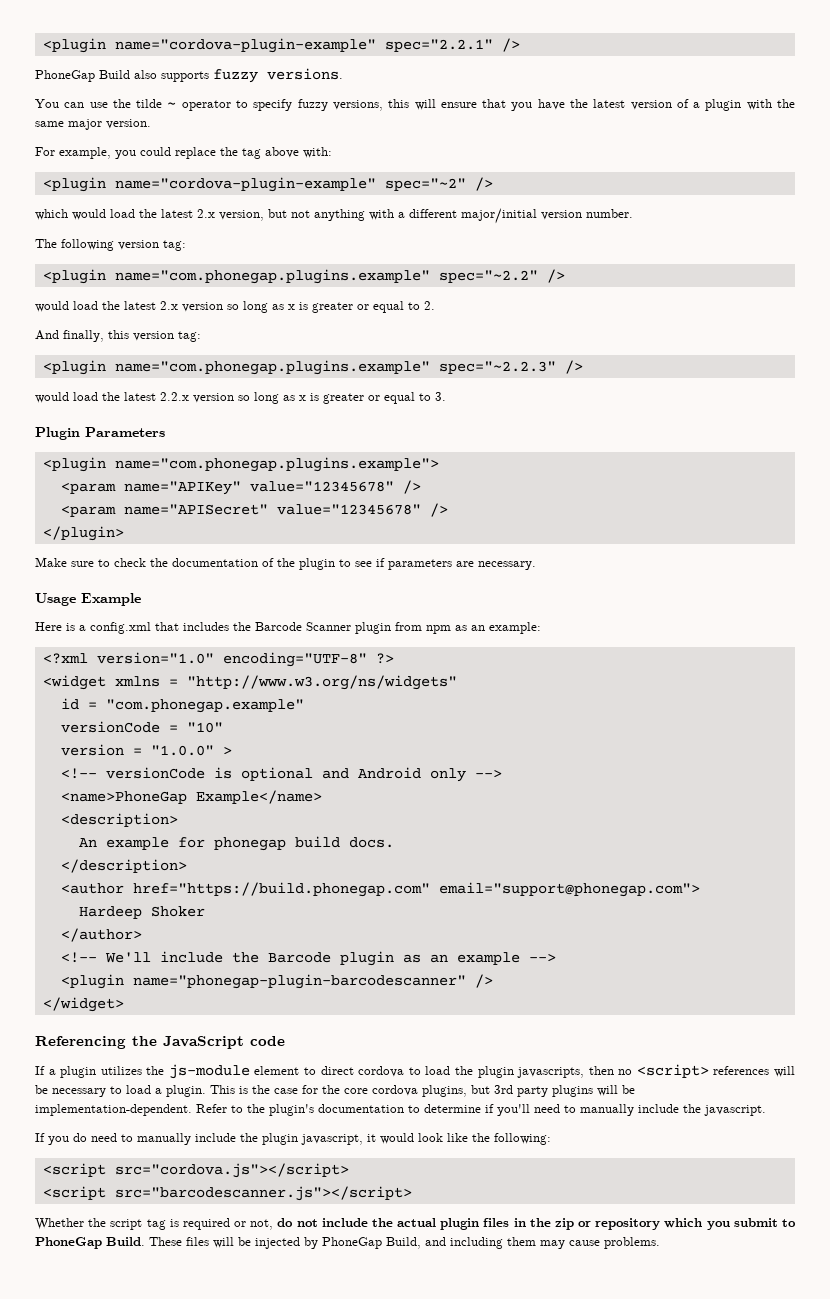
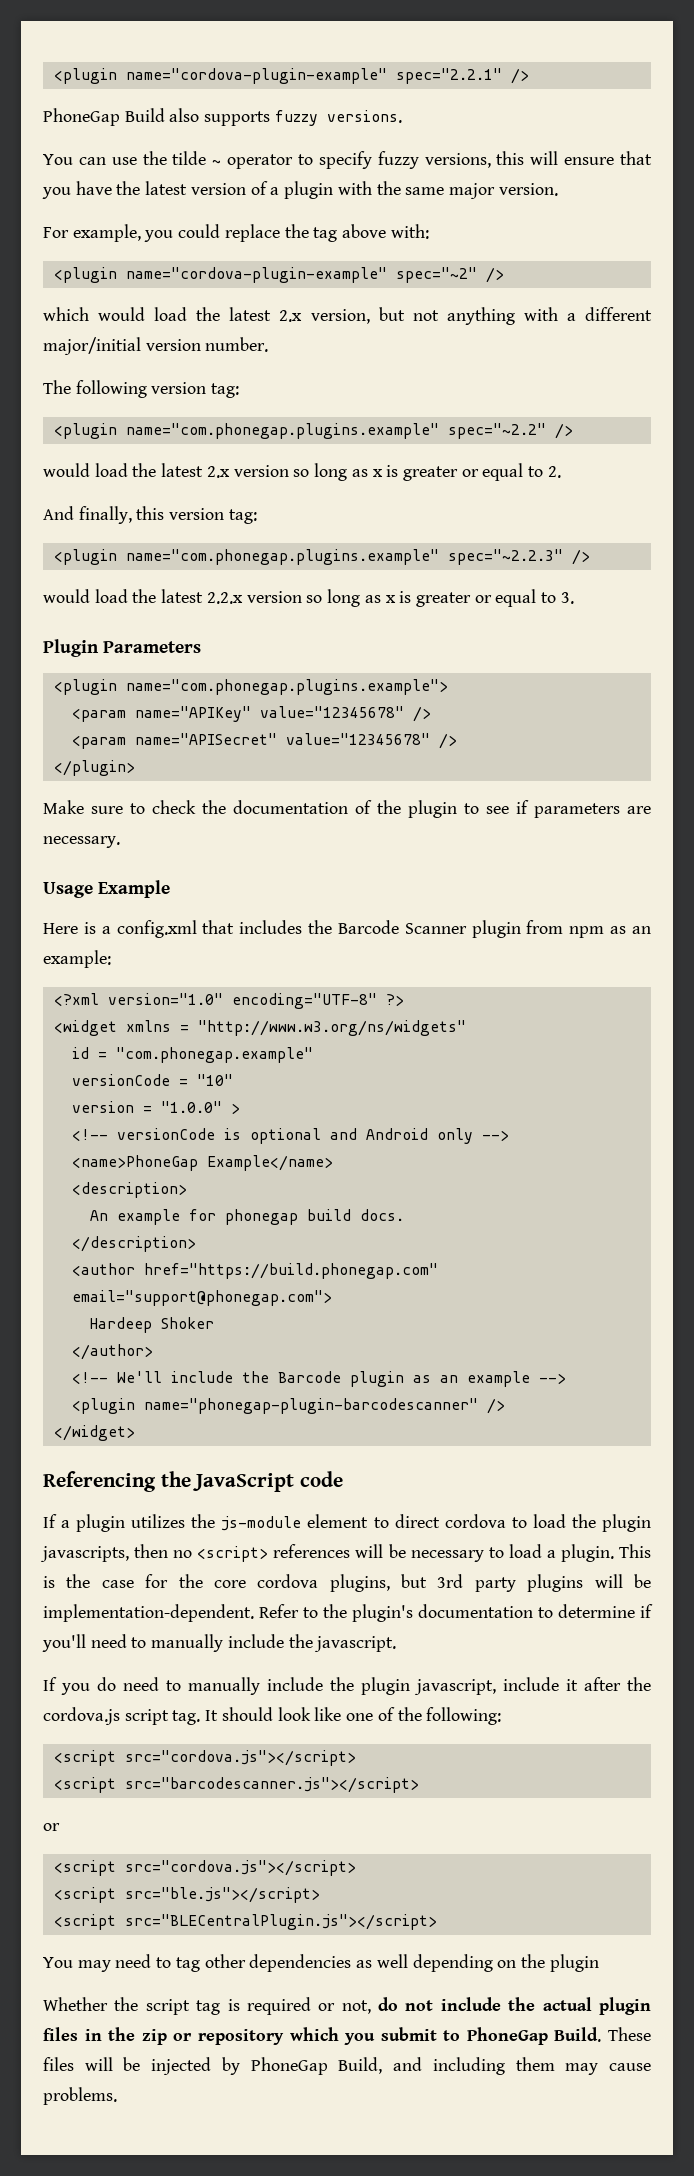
[367,1133,468,1144] it would look like -> [503,1677,651,1691] [43,1707,395,1725] include it after the cordova.js script tag. It should look like one of
(412, 1193) none -> [43,1823,60,1831] [53,1860,356,1876] [53,1887,320,1903] [53,1914,437,1930] [43,1954,599,1972] // or // <script src="cordova.js"></script> // <script src="ble.js"></script> // <script src="BLECentralPlugin.js"></script> // You may need to tag other dependencies as well depending on the plugin

